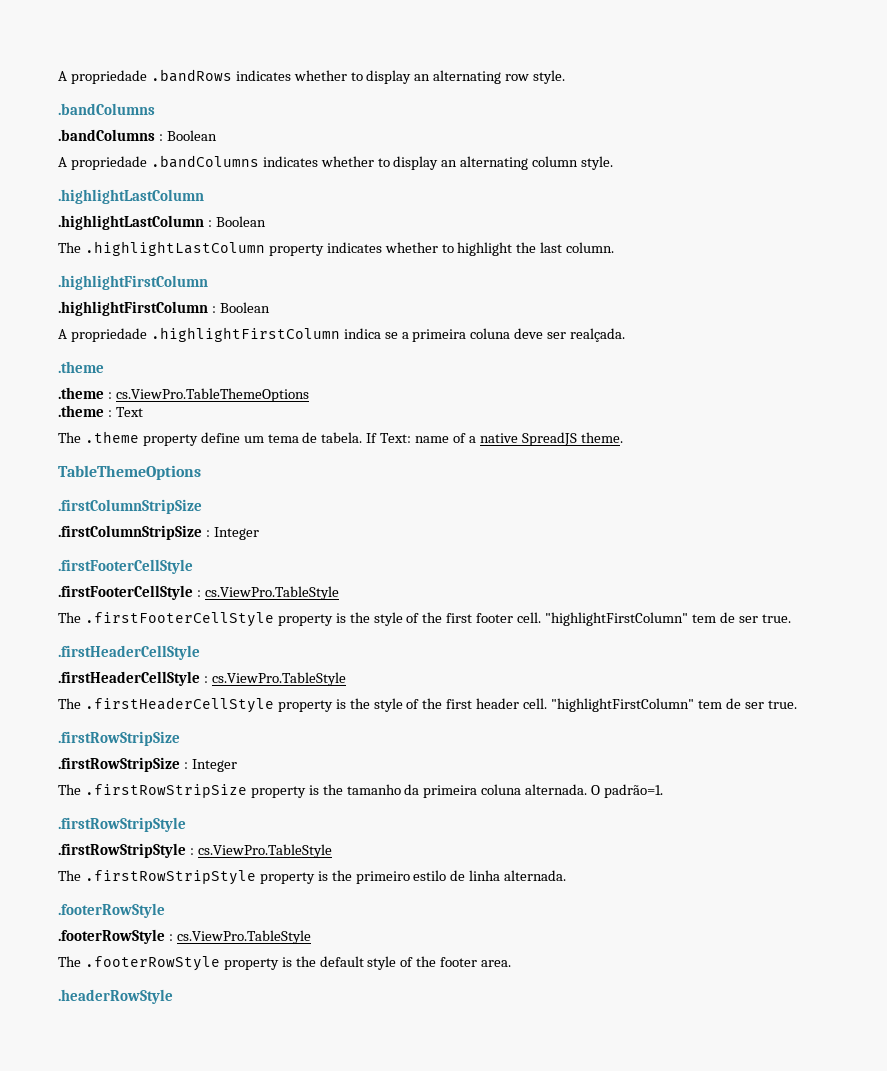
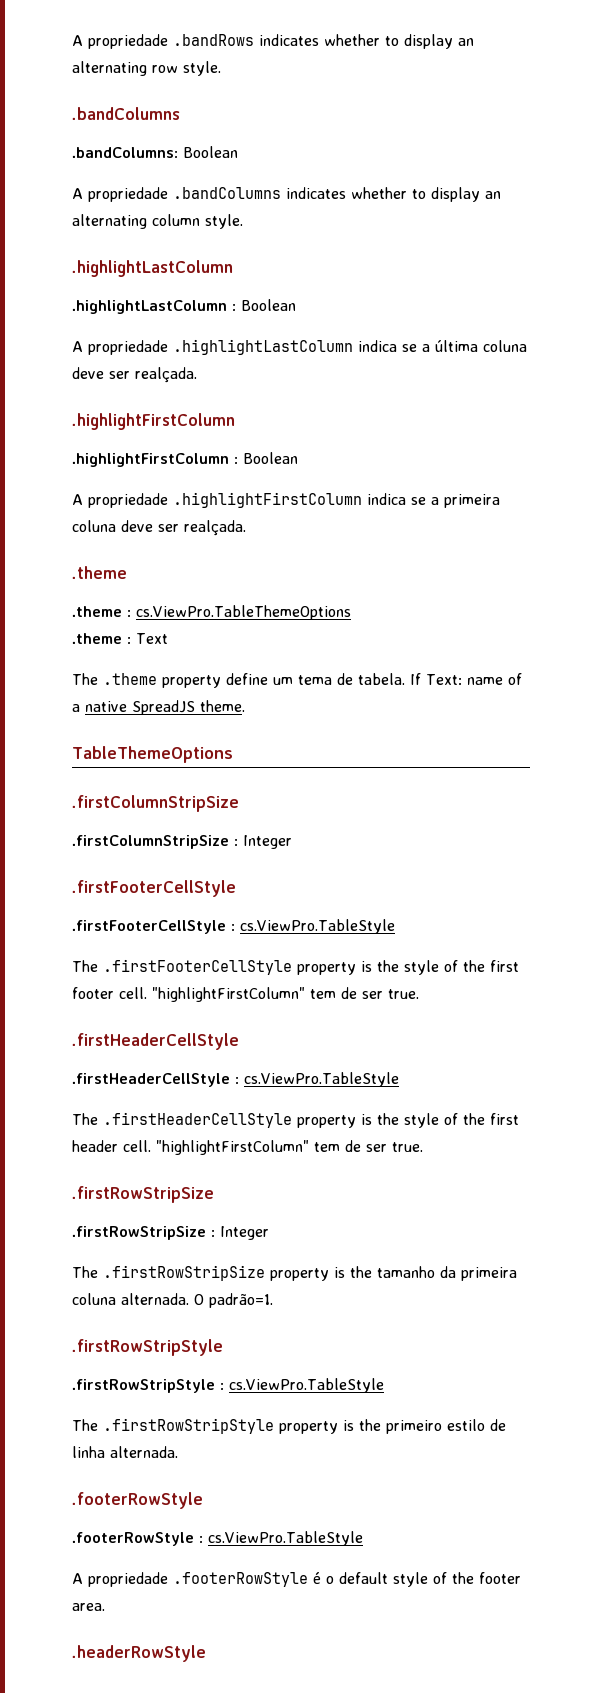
[58,129,163,141] .bandColumns : -> [72,147,178,158] .bandColumns:
[58,241,615,256] The .highlightLastColumn property indicates whether to highlight the last column. -> [72,339,527,355] [72,367,197,383] A propriedade .highlightLastColumn indica se a última coluna deve ser realçada.
[58,956,316,971] The .footerRowStyle property is the -> [72,1572,334,1587] A propriedade .footerRowStyle é o

